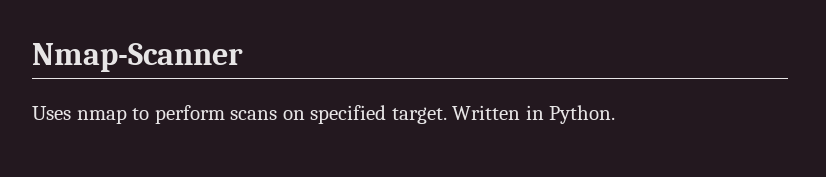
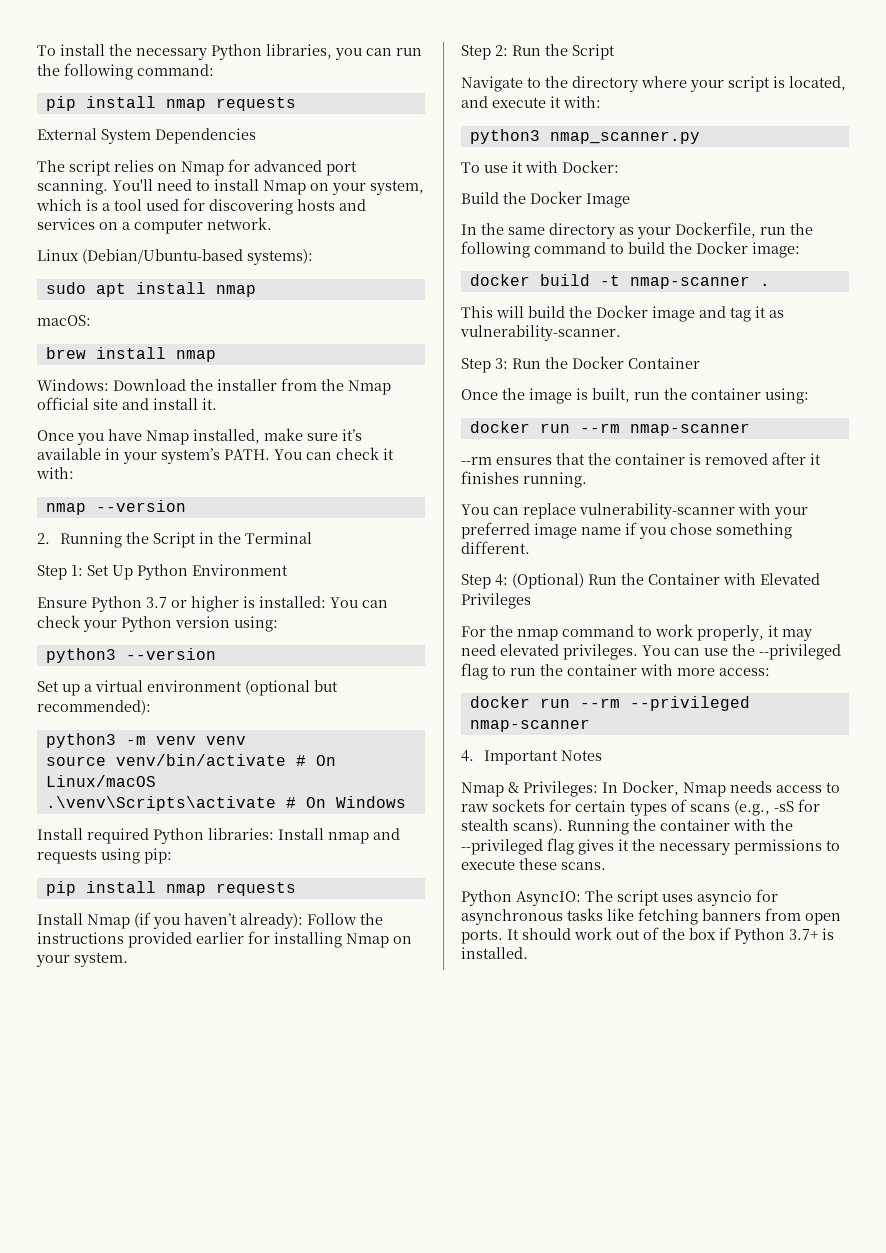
[32,43,243,72] [32,105,616,124] Nmap-Scanner // Uses nmap to perform scans on specified target. Written in Python. -> [37,44,422,60] [37,63,214,80] [45,96,296,111] [37,128,256,144] [37,159,357,176] [37,179,424,195] [36,198,366,215] [37,217,272,234] [37,249,313,265] [45,282,256,297] [37,315,91,326] [45,347,216,362] [37,378,391,395] [37,397,217,410] [37,428,362,445] [37,447,394,464] [36,467,74,479] [45,500,186,515] [37,532,313,548] [37,564,288,580] [37,596,388,612] [37,615,278,632] [45,648,216,663] [37,680,338,696] [37,700,151,715] [45,733,246,748] [45,754,336,766] [45,775,156,787] [45,796,406,811] [37,828,400,844] [37,848,172,864] [45,881,296,896] [37,912,383,929] [37,931,412,948] [36,952,128,967] [461,44,615,60] [461,76,846,92] [461,96,601,108] [469,129,700,144] [461,160,619,173] [461,191,630,208] [461,222,813,239] [461,241,800,258] [469,274,770,289] [461,305,784,322] [460,325,621,341] [461,356,700,373] [461,388,809,404] [469,421,750,436] [461,452,821,465] [461,471,587,488] [461,503,808,519] [461,522,792,539] [461,541,530,554] [461,573,820,589] [461,593,531,609] [461,624,812,641] [461,644,841,660] [461,663,770,680] [469,696,750,711] [469,719,590,732] [461,750,603,765] [461,780,840,797] [461,799,820,816] [461,819,793,835] [461,838,840,855] [461,858,606,870] [461,889,778,906] [461,908,841,925] [461,927,834,944] [461,947,528,959] To install the necessary Python libraries, you can run the following command: // pip install nmap requests // External System Dependencies // The script relies on Nmap for advanced port scanning. You'll need to install Nmap on your system, which is a tool used for discovering hosts and services on a computer network. // Linux (Debian/Ubuntu-based systems): // sudo apt install nmap // macOS: // brew install nmap // Windows: Download the installer from the Nmap official site and install it. // Once you have Nmap installed, make sure it’s available in your system’s PATH. You can check it with: // nmap --version // 2. Running the Script in the Terminal // Step 1: Set Up Python Environment // Ensure Python 3.7 or higher is installed: You can check your Python version using: // python3 --version // Set up a virtual environment (optional but recommended): // python3 -m venv venv // source venv/bin/activate # On Linux/macOS // .\venv\Scripts\activate # On Windows // Install required Python libraries: Install nmap and requests using pip: // pip install nmap requests // Install Nmap (if you haven’t already): Follow the instructions provided earlier for installing Nmap on your system. // Step 2: Run the Script // Navigate to the directory where your script is located, and execute it with: // python3 nmap_scanner.py // To use it with Docker: // Build the Docker Image // In the same directory as your Dockerfile, run the following command to build the Docker image: // docker build -t nmap-scanner . // This will build the Docker image and tag it as vulnerability-scanner. // Step 3: Run the Docker Container // Once the image is built, run the container using: // docker run --rm nmap-scanner // --rm ensures that the container is removed after it finishes running. // You can replace vulnerability-scanner with your preferred image name if you chose something different. // Step 4: (Optional) Run the Container with Elevated Privileges // For the nmap command to work properly, it may need elevated privileges. You can use the --privileged flag to run the container with more access: // docker run --rm --privileged nmap-scanner // 4. Important Notes // Nmap & Privileges: In Docker, Nmap needs access to raw sockets for certain types of scans (e.g., -sS for stealth scans). Running the container with the --privileged flag gives it the necessary permissions to execute these scans. // Python AsyncIO: The script uses asyncio for asynchronous tasks like fetching banners from open ports. It should work out of the box if Python 3.7+ is installed.

